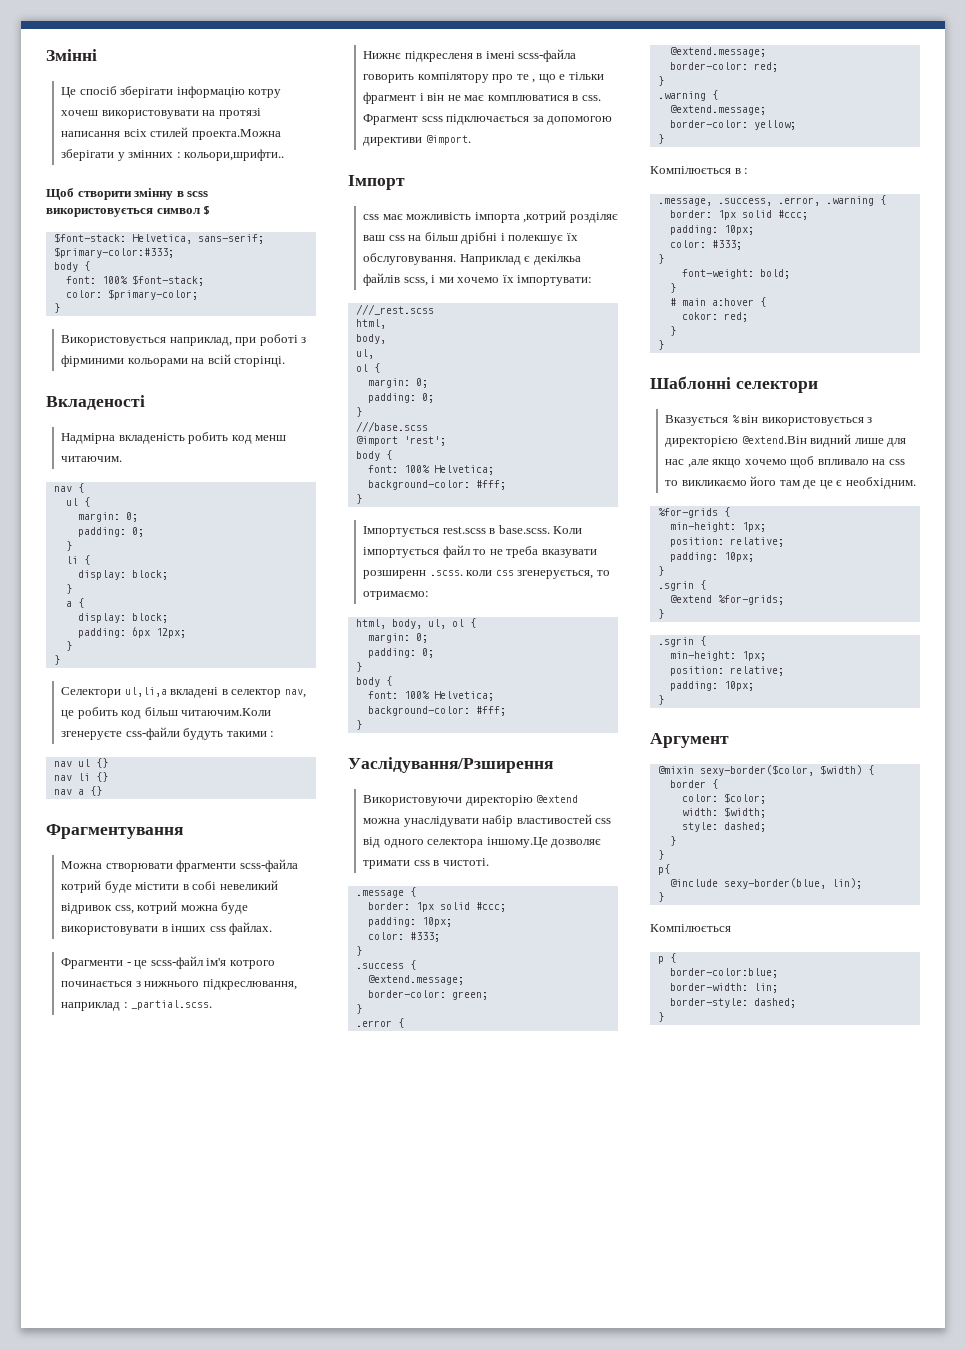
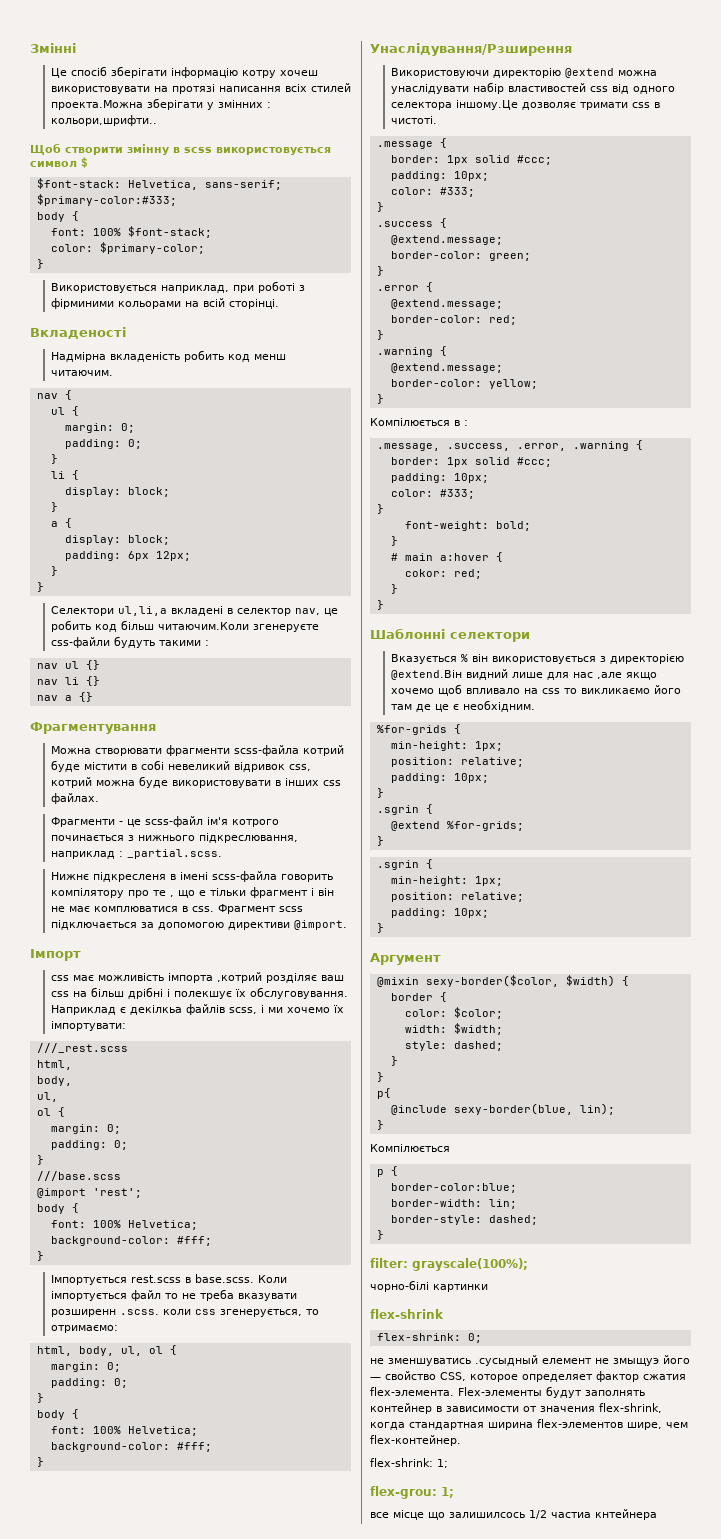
[348,757,553,773] Уаслідування/Рзширення -> [370,43,572,56] Унаслідування/Рзширення
(664, 1017) none -> [370,1258,528,1271] [370,1280,488,1292] [370,1309,444,1319] [376,1333,482,1343] [370,1355,690,1366] [370,1371,686,1382] [370,1386,645,1398] [370,1403,662,1414] [370,1419,688,1430] [370,1435,461,1446] [370,1458,448,1468] [370,1486,454,1499] [370,1509,657,1520] // filter: grayscale(100%); // чорно-білі картинки // flex-shrink // flex-shrink: 0; // не зменшуватись .сусыдный елемент не змыщуэ його — свойство CSS, которое определяет фактор сжатия flex-элемента. Flex-элементы будут заполнять контейнер в зависимости от значения flex-shrink, когда стандартная ширина flex-элементов шире, чем flex-контейнер. // flex-shrink: 1; // flex-grou: 1; // все місце що залишилсось 1/2 частиа кнтейнера

